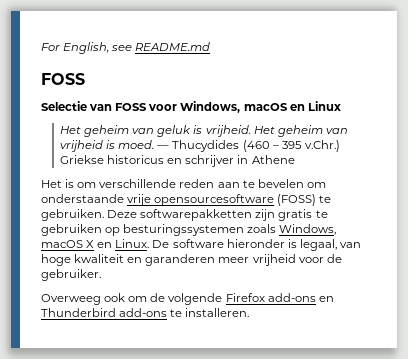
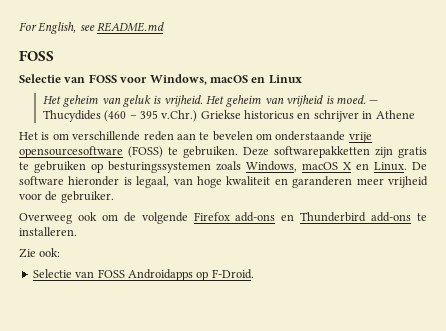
(250, 312) none -> [19,248,61,258] [32,269,254,281] // Zie ook: // Selectie van FOSS Androidapps op F-Droid.

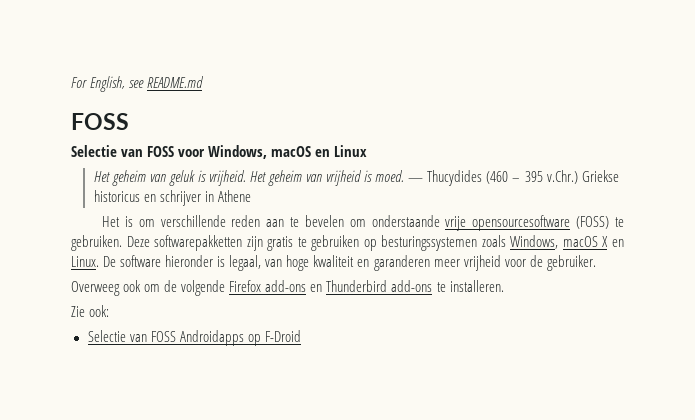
[211,269,254,279] F-Droid. -> [264,330,301,342] F-Droid

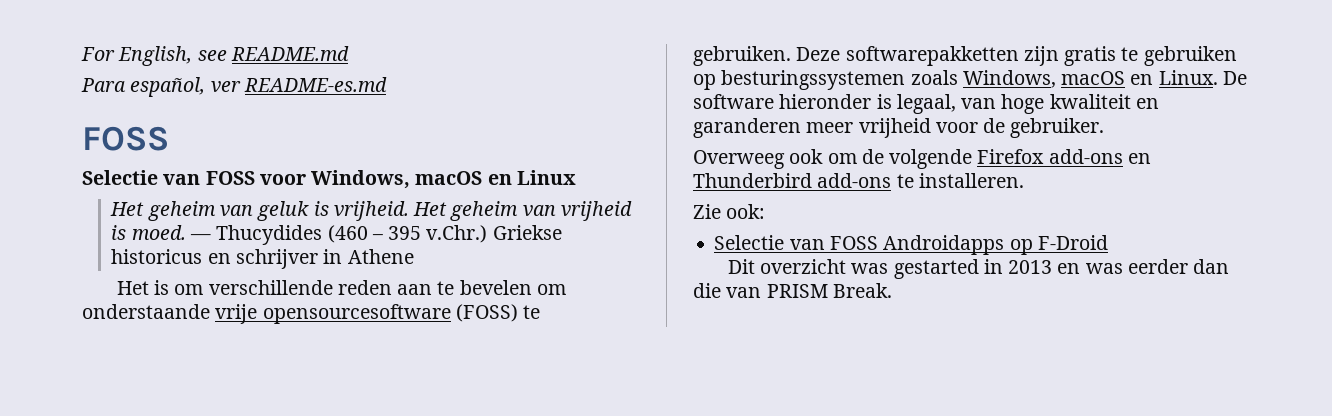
(205, 82) none -> [81,77,387,97] // Para español, ver README-es.md
[602,236,609,247] X -> (1126, 78) none
(301, 336) none -> [727,259,1230,279] [693,283,892,298] // Dit overzicht was gestarted in 2013 en was eerder dan die van PRISM Break.

